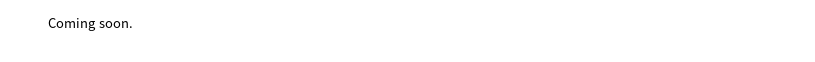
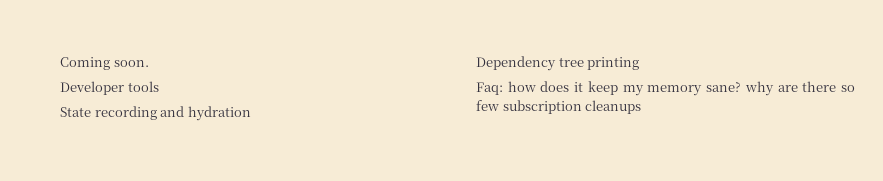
(133, 24) none -> [60,81,159,95] [60,106,251,121] [476,56,640,71] [476,81,855,96] [476,100,642,114] // Developer tools // State recording and hydration // Dependency tree printing // Faq: how does it keep my memory sane? why are there so few subscription cleanups

